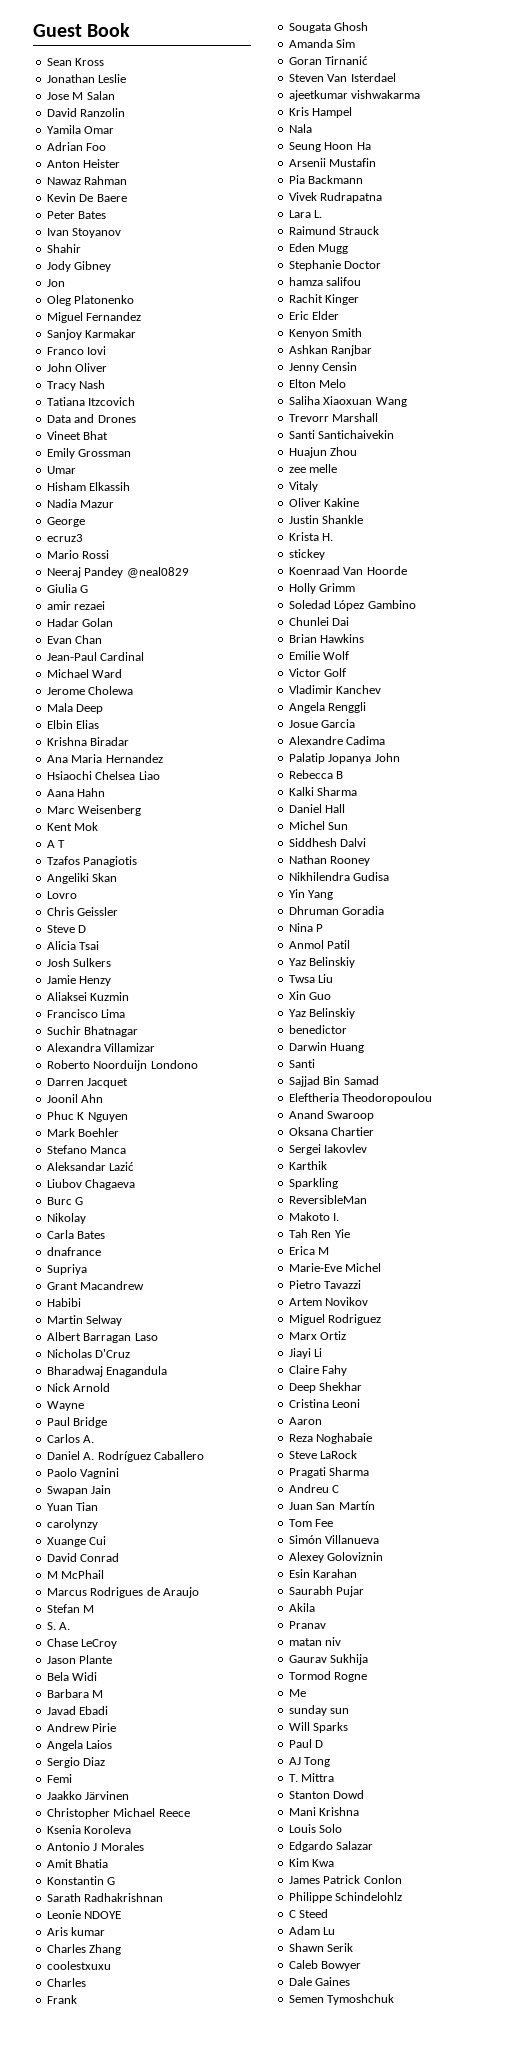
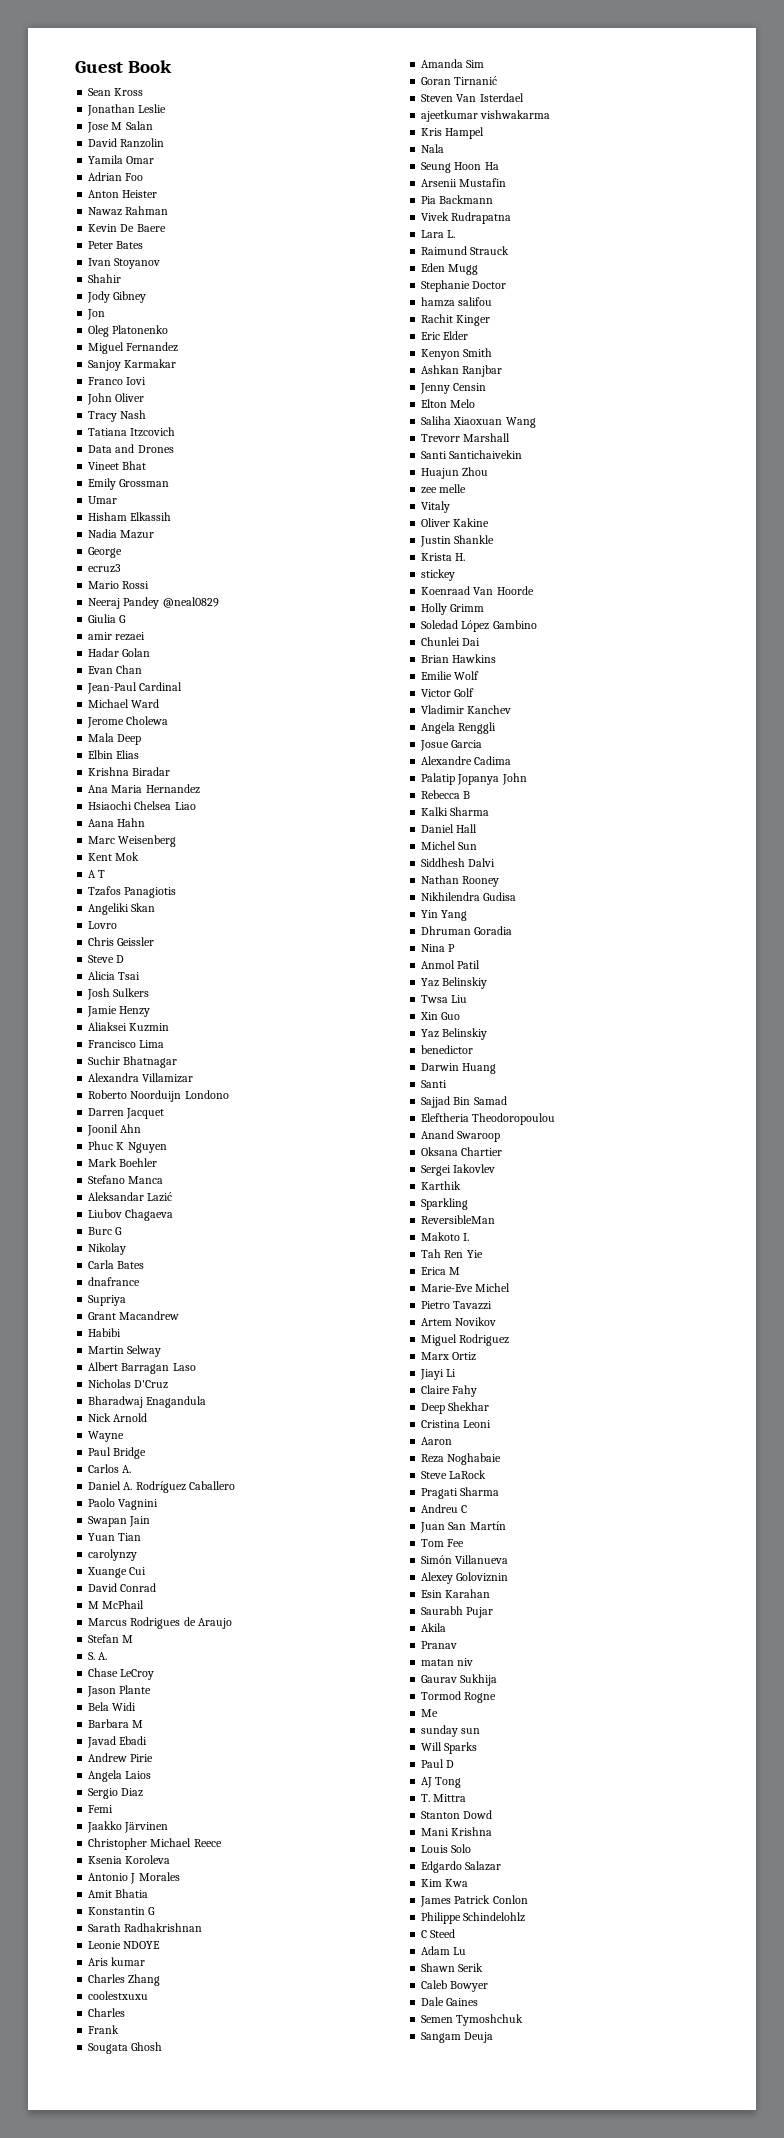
(395, 1999) none -> [421,2032,494,2043] // Sangam Deuja

